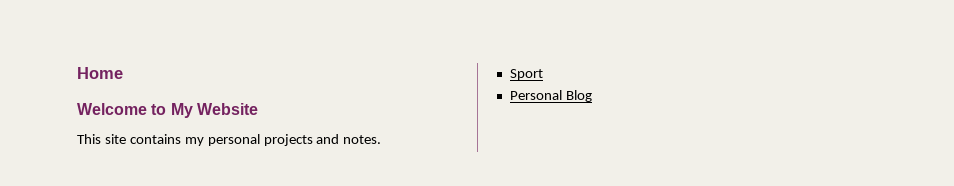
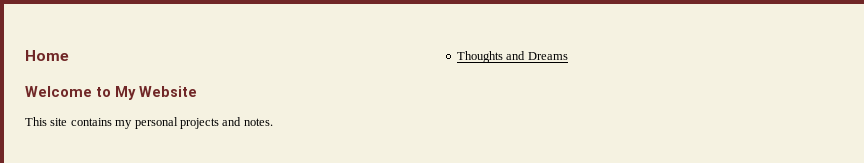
[509,69,543,80] [509,90,592,102] Sport // Personal Blog -> [456,51,568,63] Thoughts and Dreams

